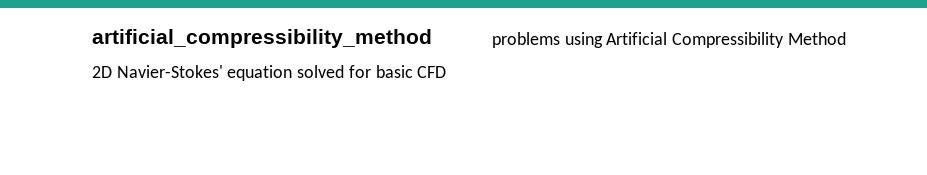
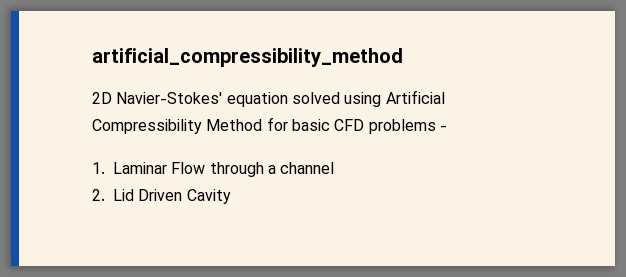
[348,65,447,78] [492,32,846,48] for basic CFD problems using Artificial Compressibility Method -> [344,90,445,107] [92,117,447,134] [92,162,335,177] [92,189,231,204] using Artificial Compressibility Method for basic CFD problems - // 1. Laminar Flow through a channel // 2. Lid Driven Cavity

